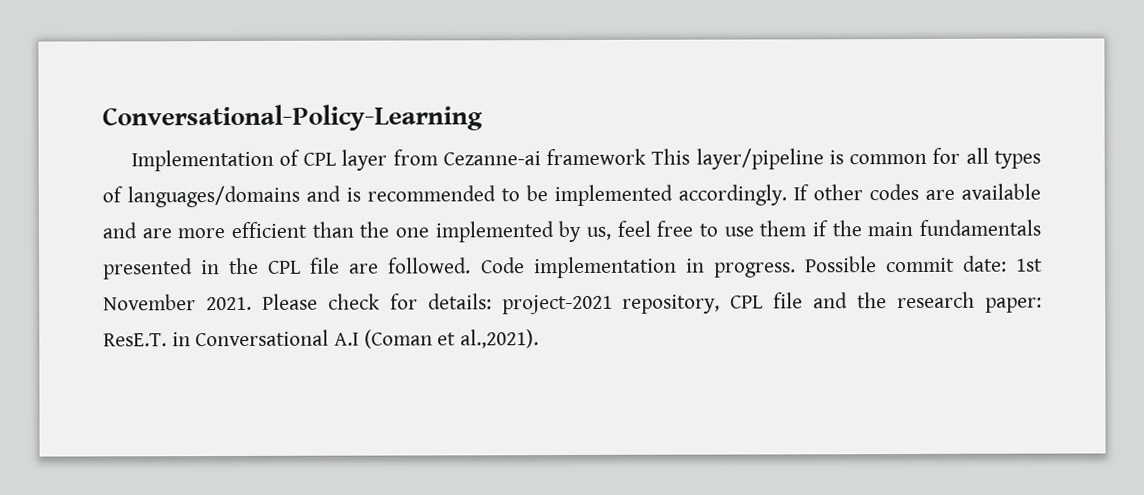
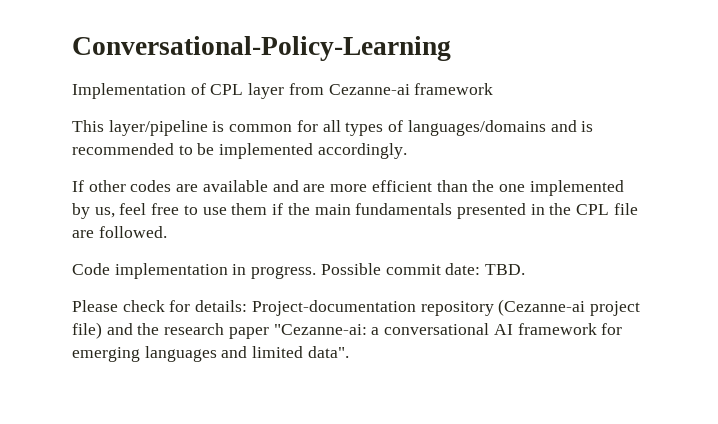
(647, 157) none -> (494, 89) //
(787, 195) none -> (407, 151) //
(472, 265) none -> (167, 232) //
[1015,258,1043,272] [103,294,252,311] 1st November 2021. -> [485,264,526,275] TBD. //
[501,291,1042,315] [103,329,540,349] project-2021 repository, CPL file and the research paper: ResE.T. in Conversational A.I (Coman et al.,2021). -> [251,299,641,316] [72,322,623,339] [72,346,349,362] Project-documentation repository (Cezanne-ai project file) and the research paper "Cezanne-ai: a conversational AI framework for emerging languages and limited data".

